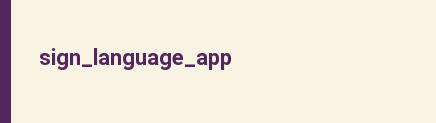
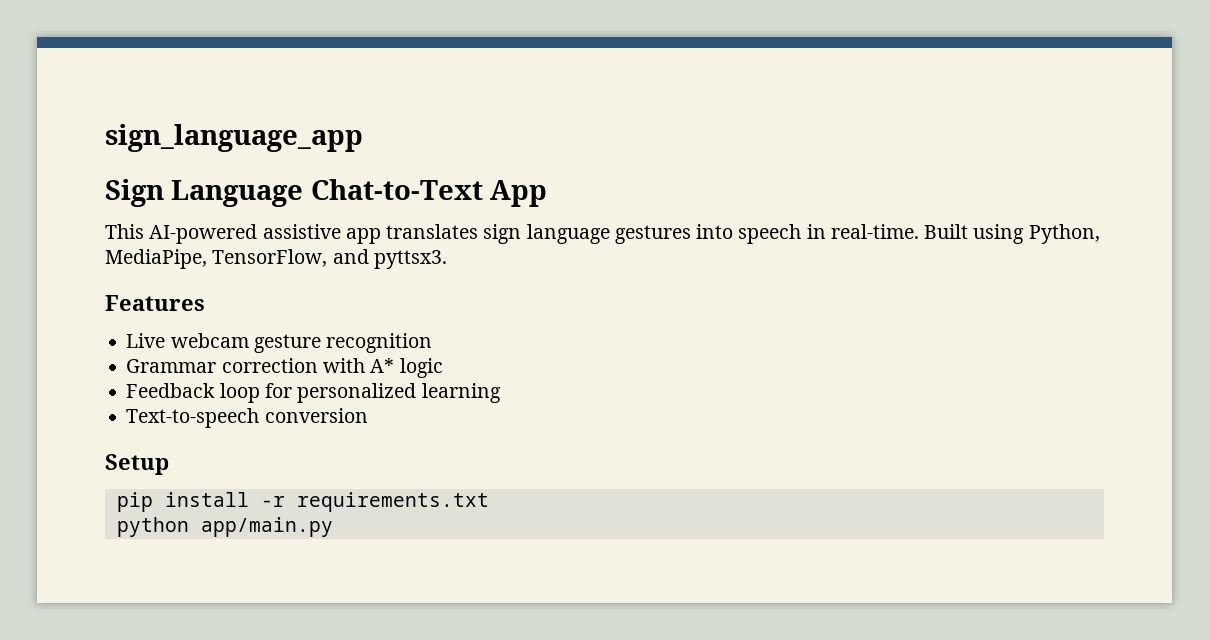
(232, 59) none -> [105,179,548,207] [105,224,1100,244] [105,249,447,269] [105,295,205,311] [126,333,433,353] [126,358,443,378] [126,383,501,403] [126,408,368,428] [105,454,169,475] [116,492,489,512] [116,517,333,537] // Sign Language Chat-to-Text App // This AI-powered assistive app translates sign language gestures into speech in real-time. Built using Python, MediaPipe, TensorFlow, and pyttsx3. // Features // Live webcam gesture recognition // Grammar correction with A* logic // Feedback loop for personalized learning // Text-to-speech conversion // Setup // pip install -r requirements.txt // python app/main.py

